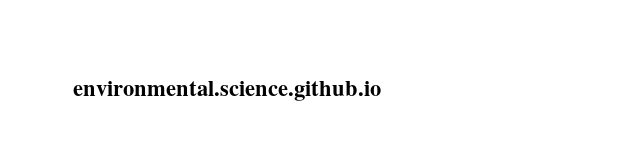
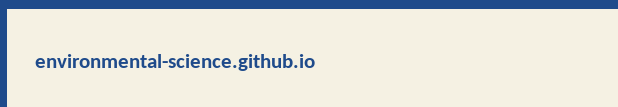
[73,81,381,101] environmental.science.github.io -> [35,54,315,71] environmental-science.github.io

